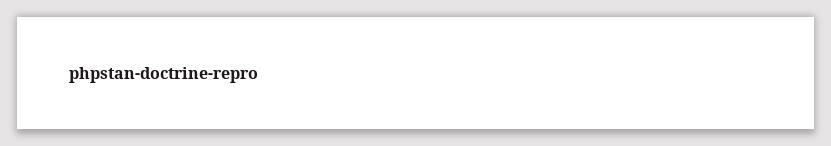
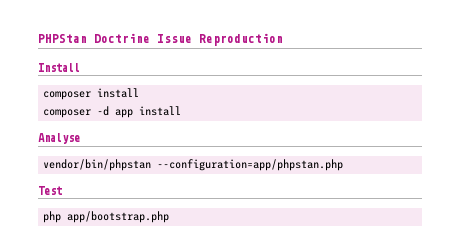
[69,67,258,83] phpstan-doctrine-repro -> [38,33,283,46] [38,63,80,72] [43,88,140,100] [43,106,182,118] [38,133,80,144] [43,159,344,171] [38,186,62,195] [43,211,170,223] PHPStan Doctrine Issue Reproduction // Install // composer install // composer -d app install // Analyse // vendor/bin/phpstan --configuration=app/phpstan.php // Test // php app/bootstrap.php

